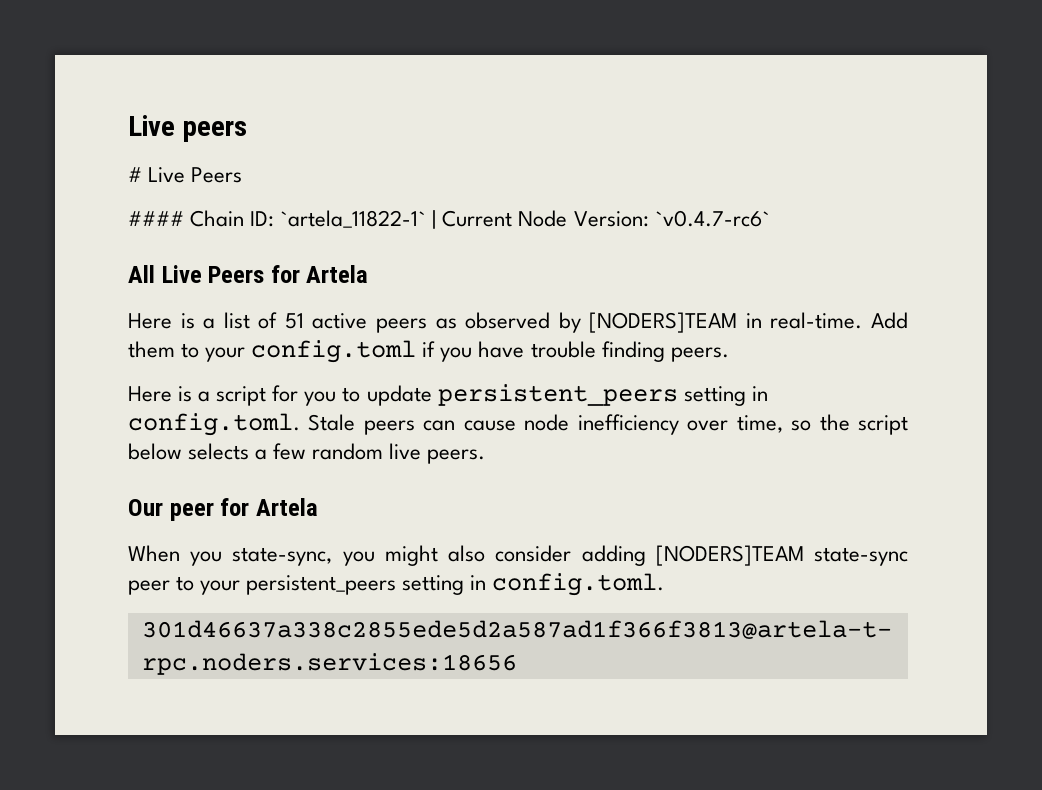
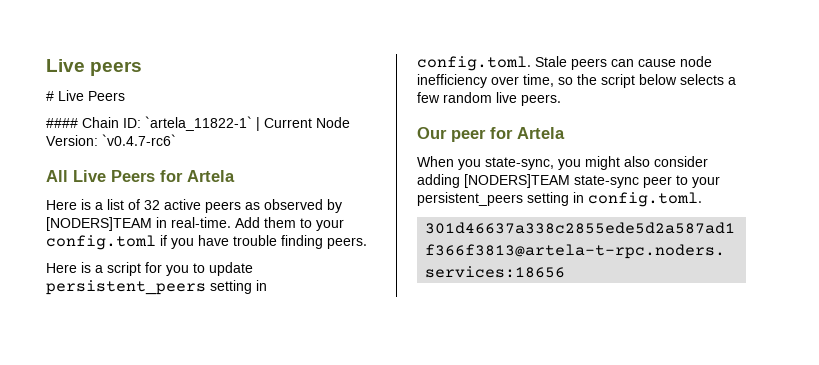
[284,313,304,329] 51 -> [144,200,160,210] 32

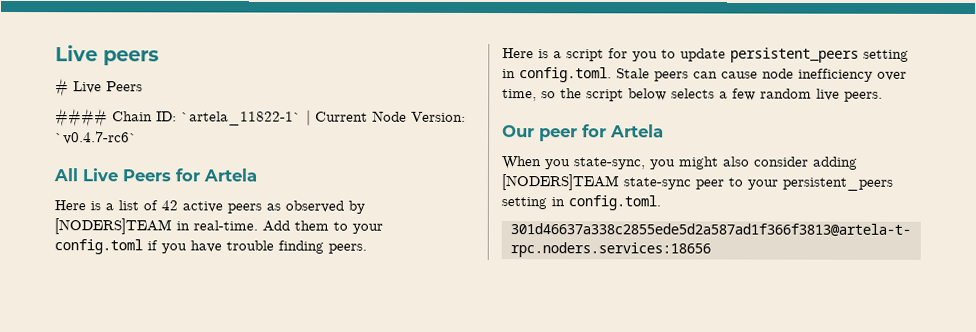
[144,200,160,210] 32 -> [161,200,178,211] 42

